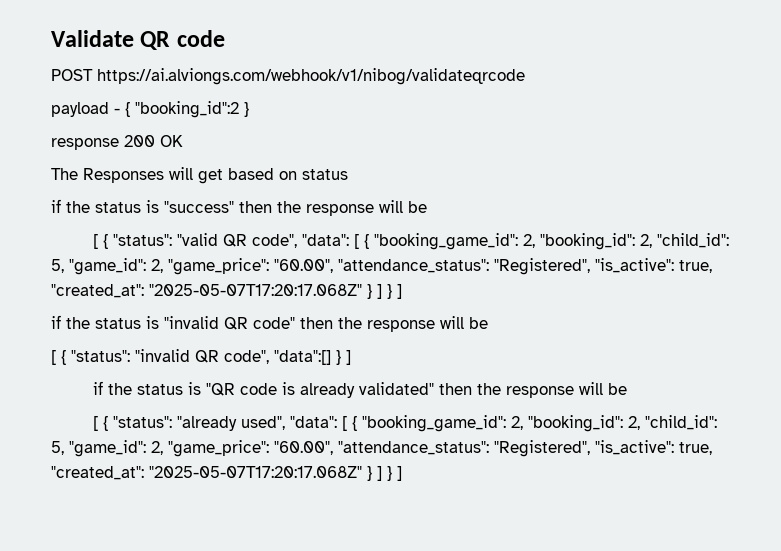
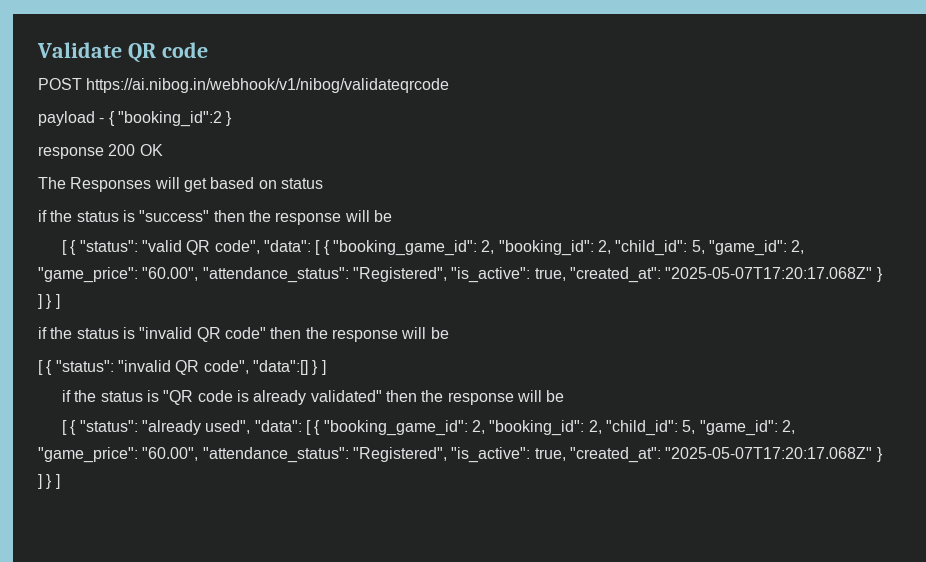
[97,68,525,85] https://ai.alviongs.com/webhook/v1/nibog/validateqrcode -> [86,78,450,93] https://ai.nibog.in/webhook/v1/nibog/validateqrcode

